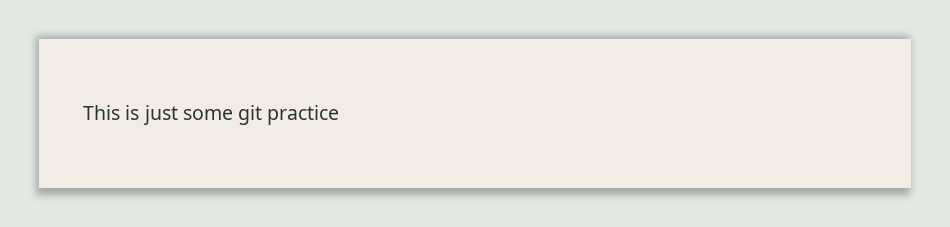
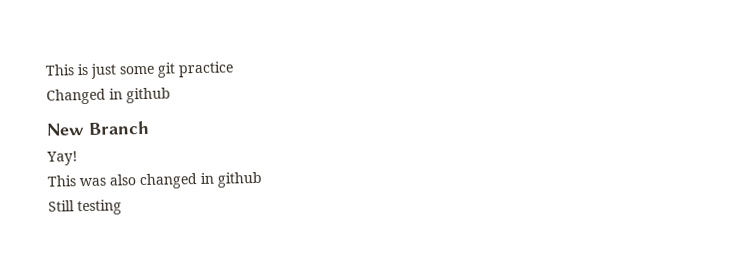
(340, 115) none -> [46,87,171,105] [46,120,150,136] [46,151,78,166] [47,171,263,190] [48,199,122,216] // Changed in github // New Branch // Yay! // This was also changed in github // Still testing

